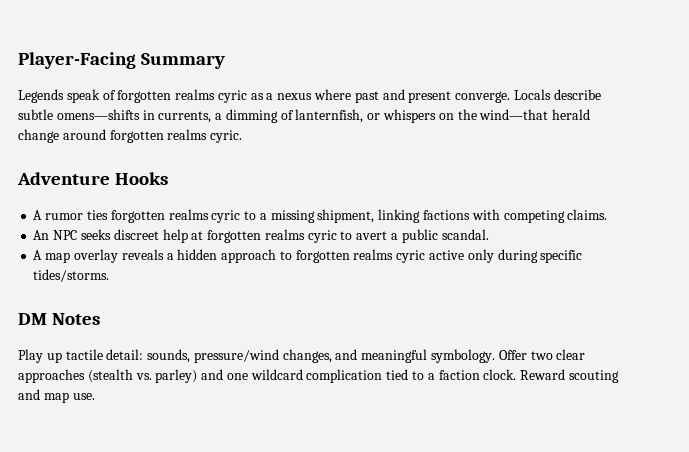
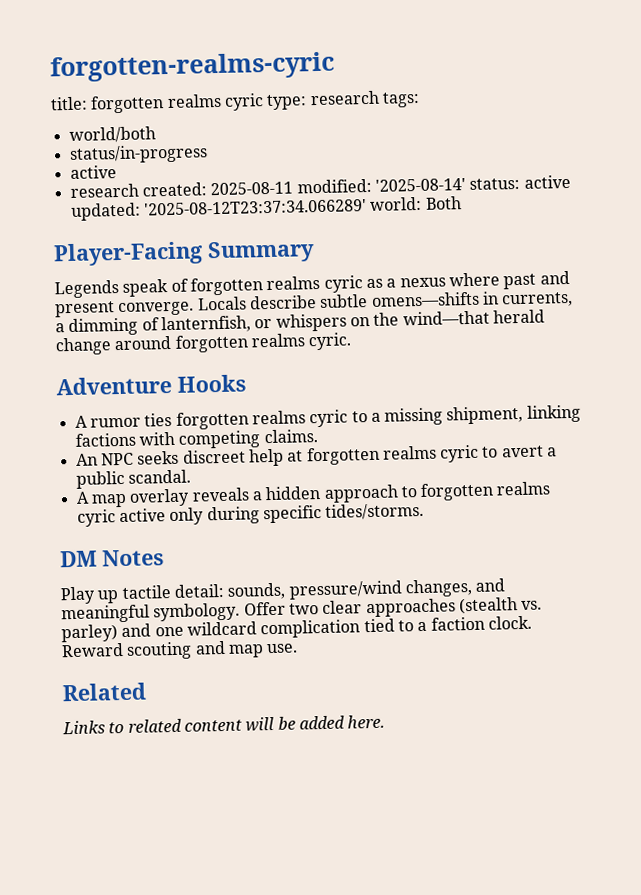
(18, 60) none -> [50,51,335,83] [50,90,420,114] [68,126,156,143] [68,144,208,164] [69,165,117,179] [69,174,571,198] [70,196,462,221] forgotten-realms-cyric // title: forgotten realms cyric type: research tags: // world/both // status/in-progress // active // research created: 2025-08-11 modified: '2025-08-14' status: active updated: '2025-08-12T23:37:34.066289' world: Both //
(95, 396) none -> [62,682,147,702] [62,714,386,735] // Related // Links to related content will be added here.

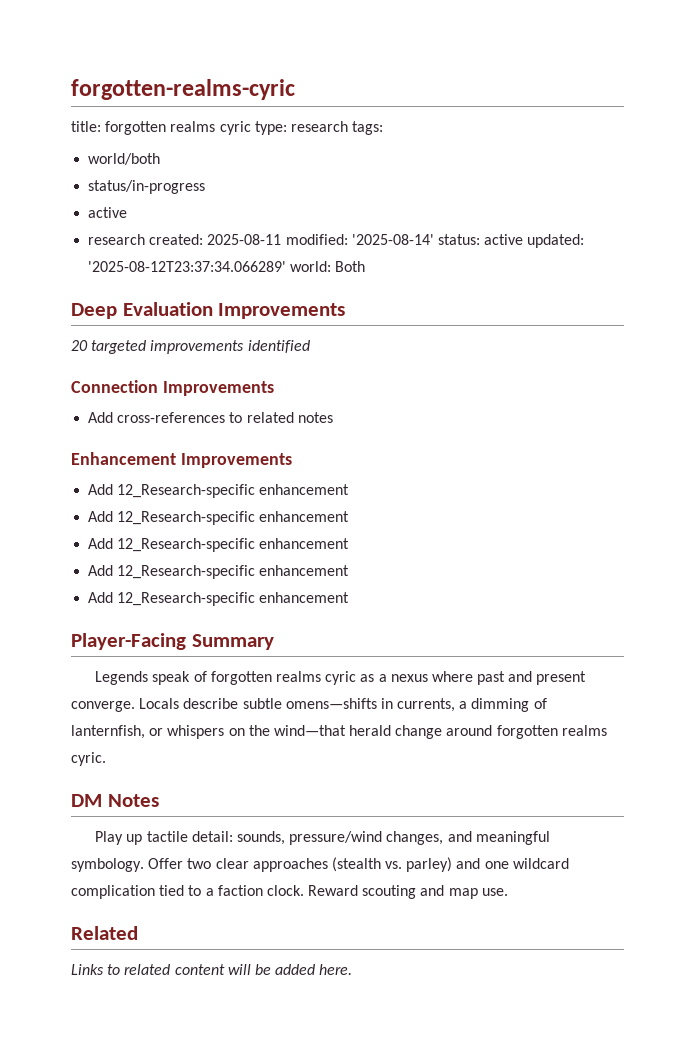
(462, 203) none -> [71,302,346,319] [71,340,310,354] [71,380,274,396] [88,412,333,423] [71,452,292,468] [88,484,350,498] [88,511,350,525] [88,538,350,552] [88,565,350,579] [88,592,350,606] // Deep Evaluation Improvements // 20 targeted improvements identified // Connection Improvements // Add cross-references to related notes // Enhancement Improvements // Add 12_Research-specific enhancement // Add 12_Research-specific enhancement // Add 12_Research-specific enhancement // Add 12_Research-specific enhancement // Add 12_Research-specific enhancement
[56,374,246,396] [74,404,581,430] [74,429,318,449] [75,444,558,467] [75,469,191,489] [75,481,551,508] [76,502,425,527] // Adventure Hooks // A rumor ties forgotten realms cyric to a missing shipment, linking factions with competing claims. // An NPC seeks discreet help at forgotten realms cyric to avert a public scandal. // A map overlay reveals a hidden approach to forgotten realms cyric active only during specific tides/storms. -> (106, 759) none

